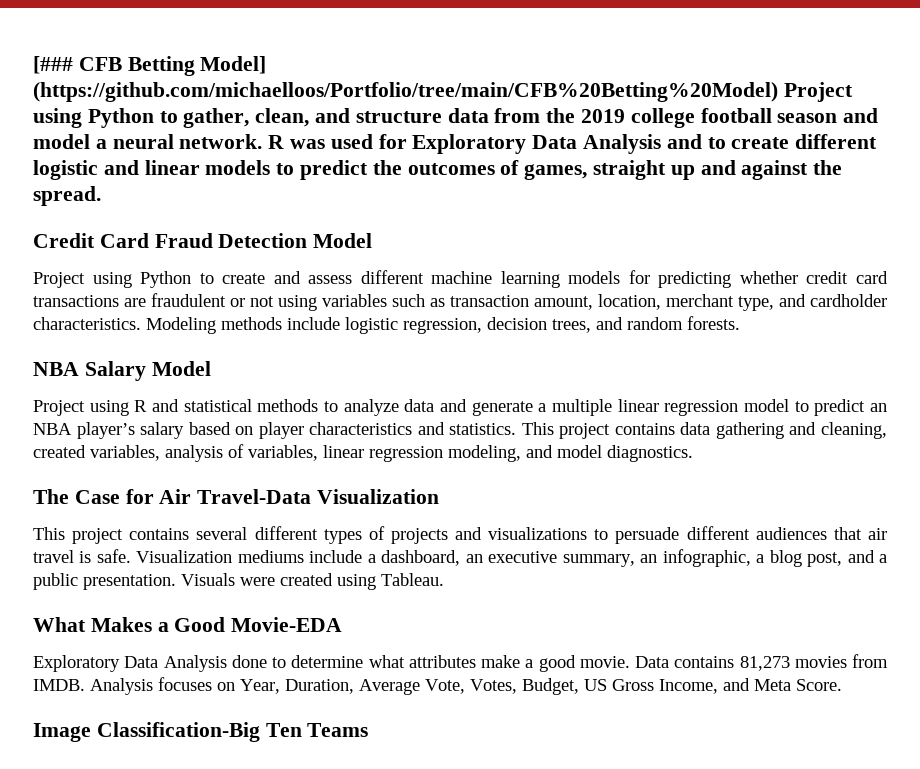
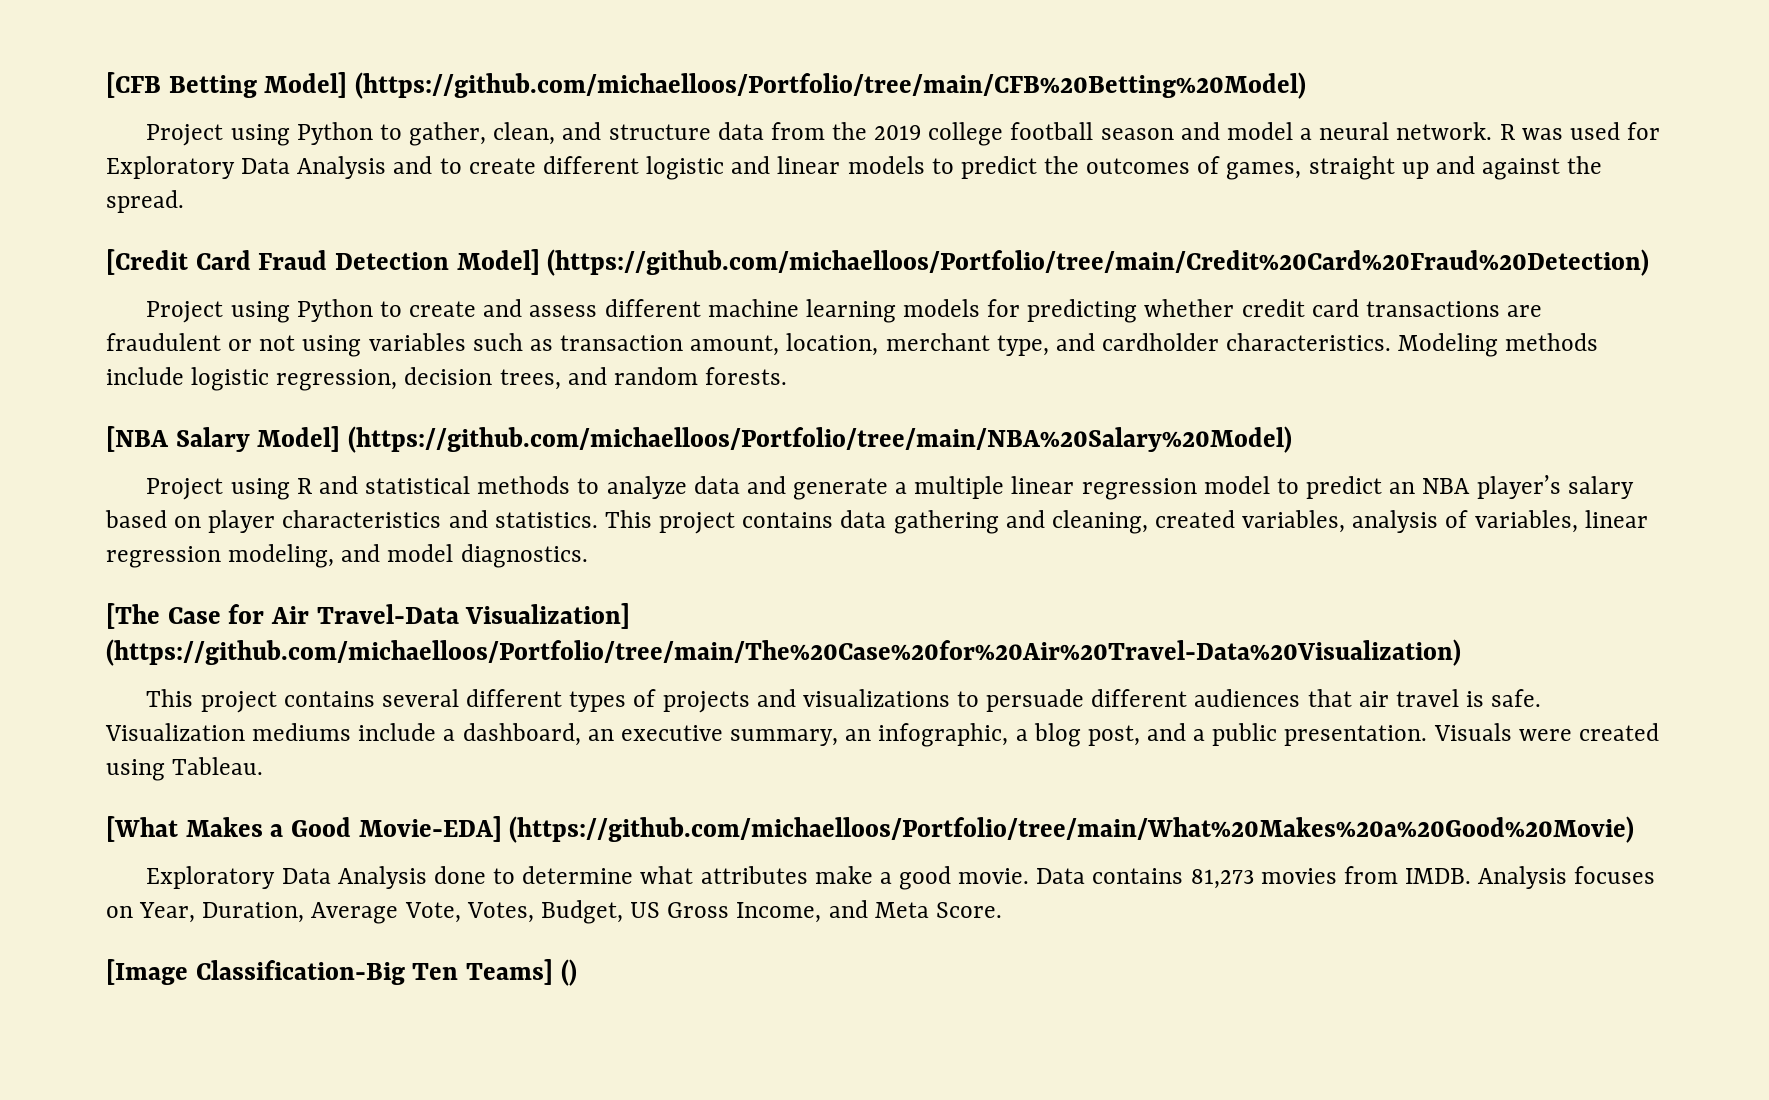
[33,56,122,74] [### CFB -> [106,72,161,98] [CFB
(778, 92) none -> (1307, 85) //
[33,233,95,248] Credit -> [106,249,188,275] [Credit
[313,233,373,248] Model -> [456,249,1650,276] Model] (https://github.com/michaelloos/Portfolio/tree/main/Credit%20Card%20Fraud%20Detection)
[33,361,211,381] NBA Salary Model -> [106,426,1293,453] [NBA Salary Model] (https://github.com/michaelloos/Portfolio/tree/main/NBA%20Salary%20Model)
[33,489,69,504] The -> [106,603,160,629] [The
[317,489,440,504] Visualization -> [465,603,631,629] [106,639,1461,666] Visualization] (https://github.com/michaelloos/Portfolio/tree/main/The%20Case%20for%20Air%20Travel-Data%20Visualization)
[33,617,86,632] What -> [106,816,178,842] [What
[231,617,343,632] Movie-EDA -> [358,816,1635,843] Movie-EDA] (https://github.com/michaelloos/Portfolio/tree/main/What%20Makes%20a%20Good%20Movie)
[33,723,91,742] Image -> [106,959,188,985] [Image
[307,723,369,737] Teams -> [466,959,577,986] Teams] ()

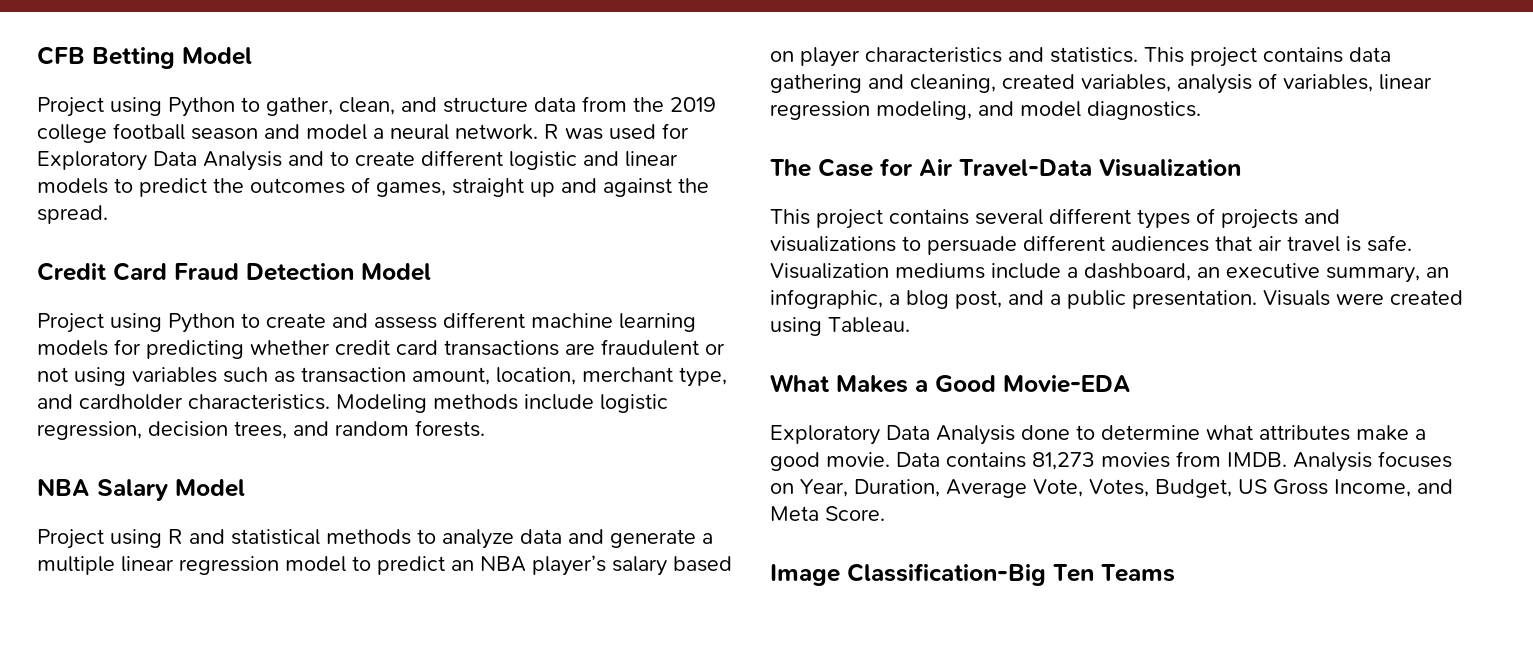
[106,72,1307,99] [CFB Betting Model] (https://github.com/michaelloos/Portfolio/tree/main/CFB%20Betting%20Model) -> [37,46,252,69] CFB Betting Model
[106,249,188,275] [Credit -> [37,262,107,281] Credit
[456,249,1650,276] Model] (https://github.com/michaelloos/Portfolio/tree/main/Credit%20Card%20Fraud%20Detection) -> [361,263,431,281] Model
[106,426,1293,453] [NBA Salary Model] (https://github.com/michaelloos/Portfolio/tree/main/NBA%20Salary%20Model) -> [37,478,245,501] NBA Salary Model
[106,603,160,629] [The -> [770,159,811,177] The
[465,603,631,629] [106,639,1461,666] Visualization] (https://github.com/michaelloos/Portfolio/tree/main/The%20Case%20for%20Air%20Travel-Data%20Visualization) -> [1099,159,1241,177] Visualization
[106,816,178,842] [What -> [770,374,830,392] What
[358,816,1635,843] Movie-EDA] (https://github.com/michaelloos/Portfolio/tree/main/What%20Makes%20a%20Good%20Movie) -> [1003,375,1131,393] Movie-EDA
[106,959,188,985] [Image -> [770,564,840,586] Image
[466,959,577,986] Teams] () -> [1101,564,1175,582] Teams

